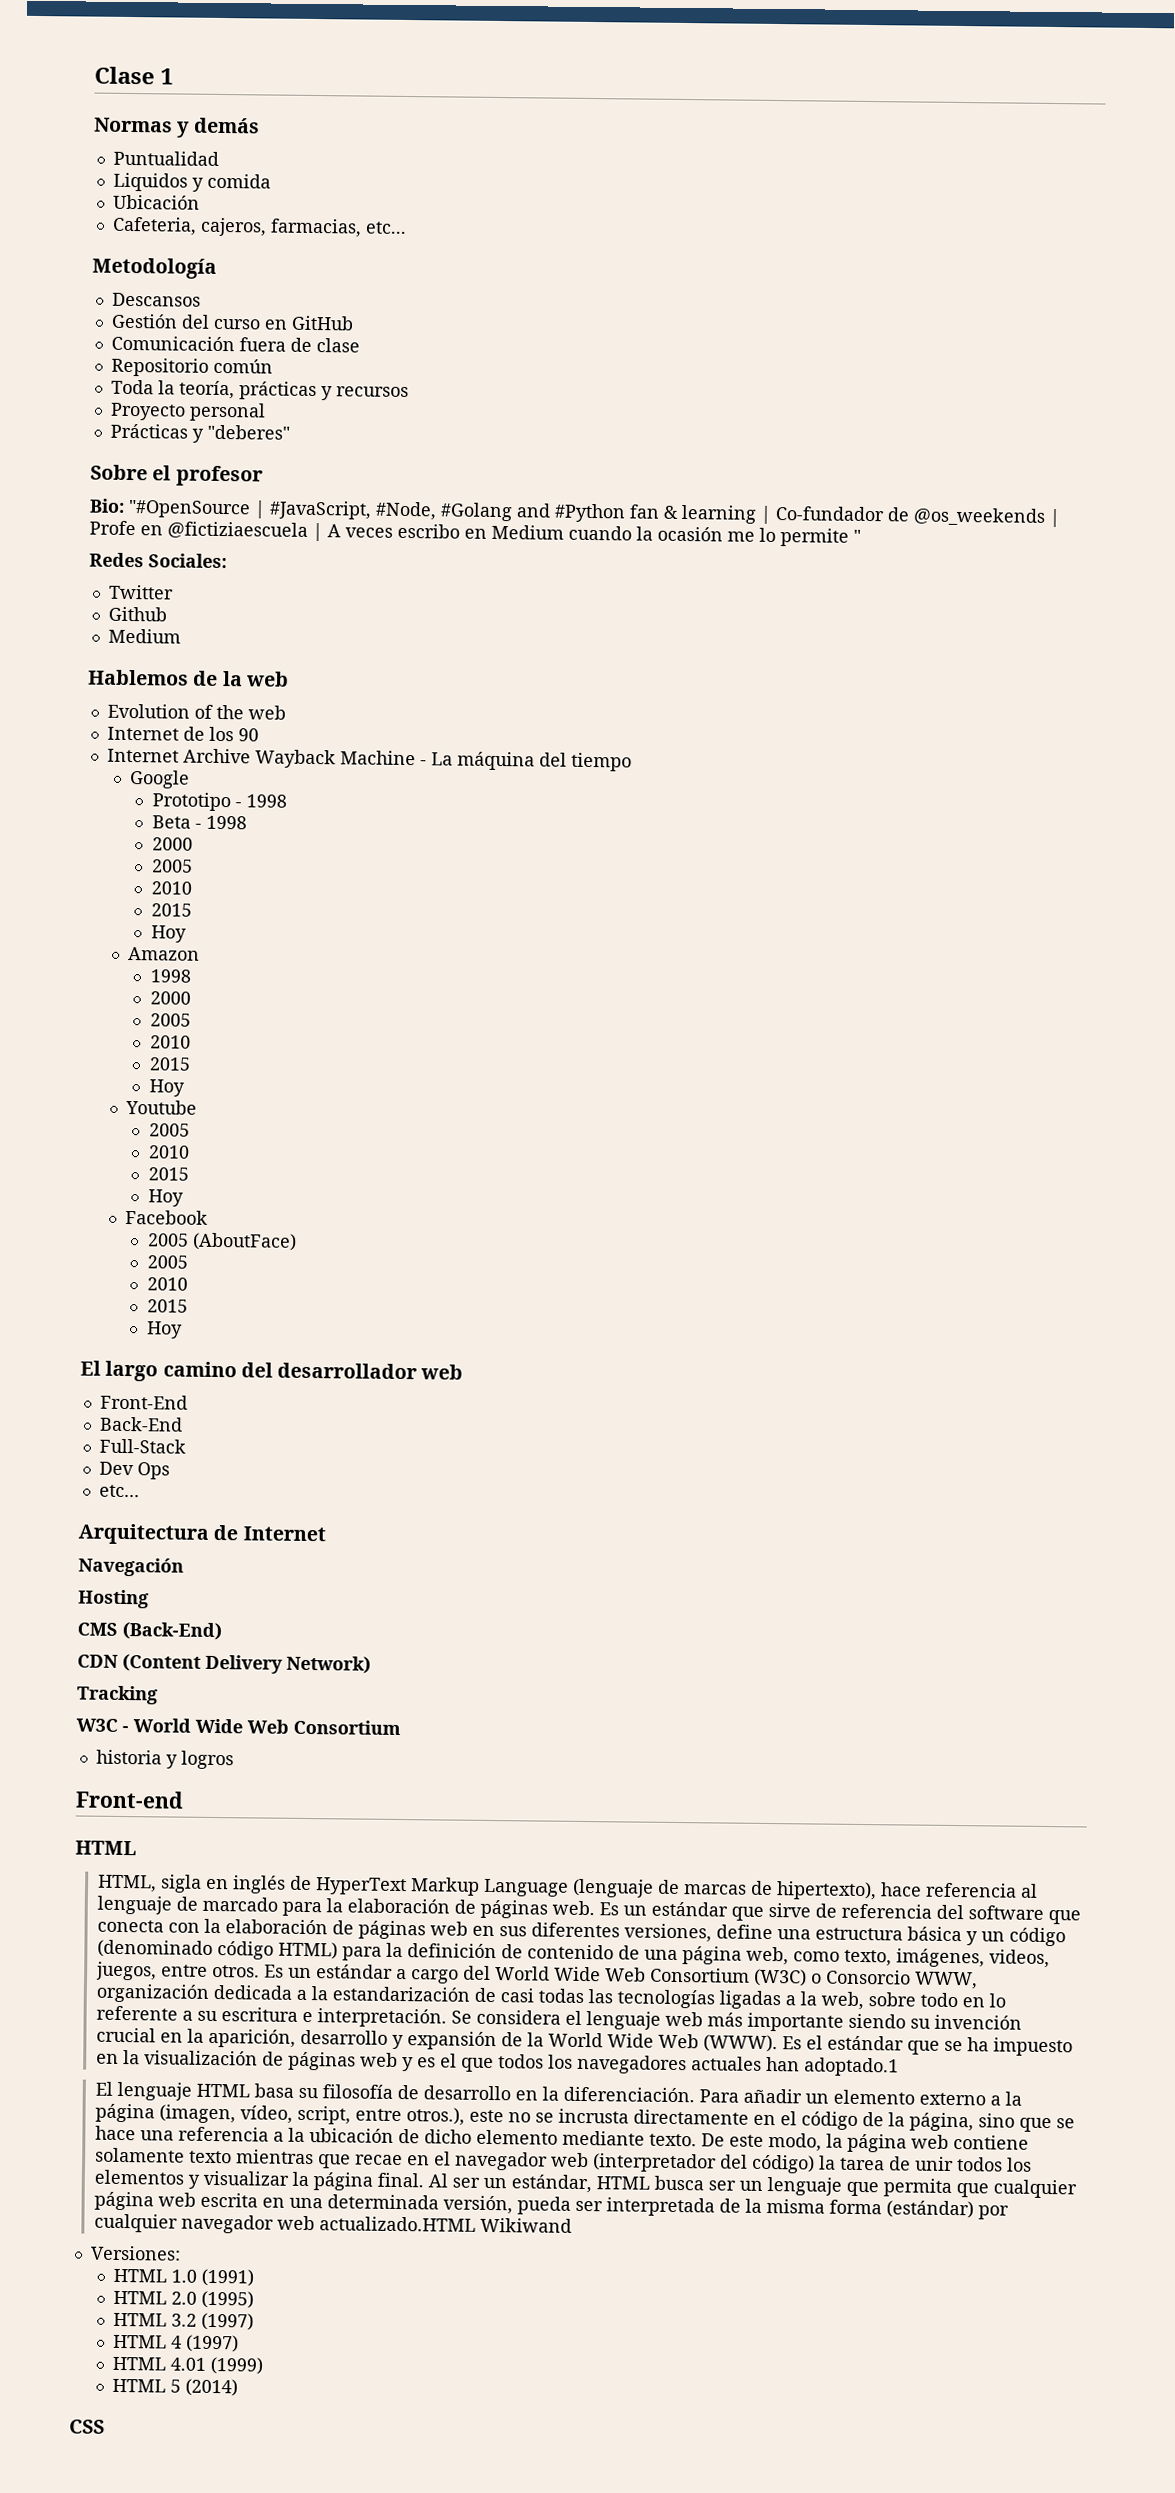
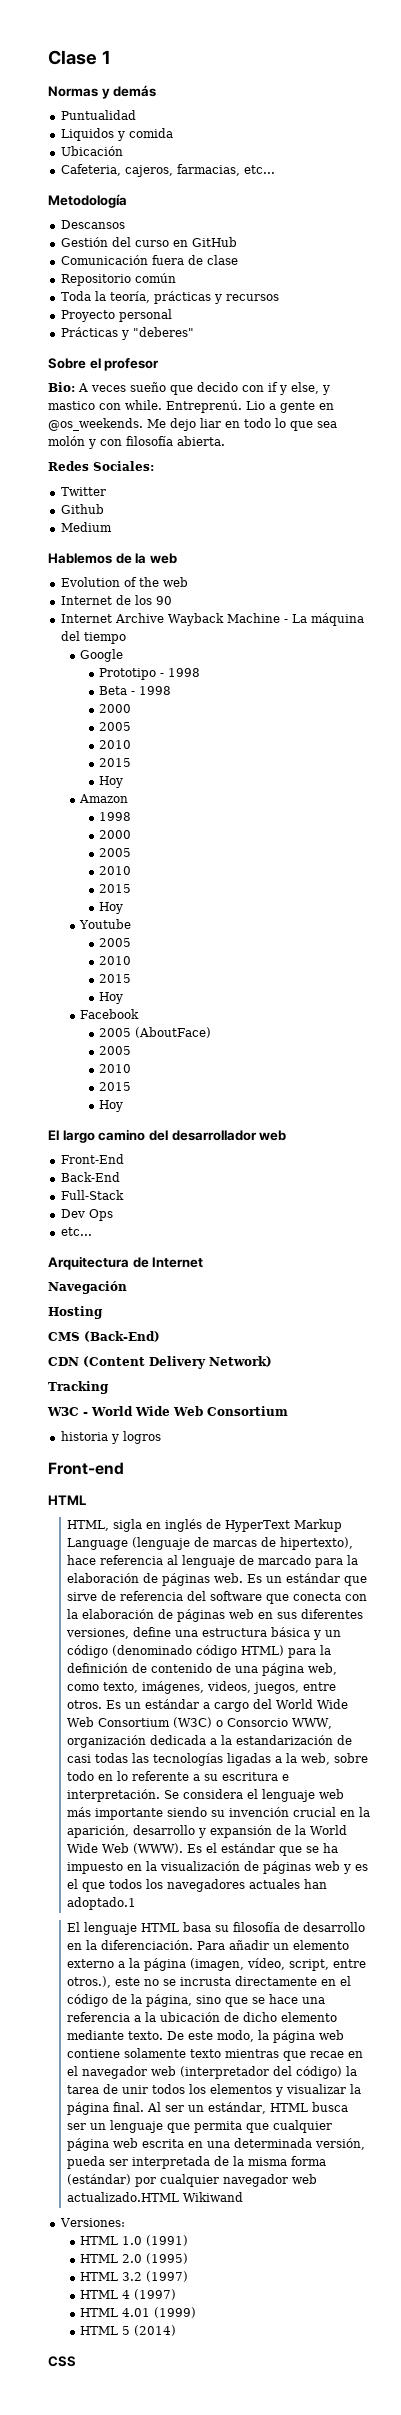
[128,499,1061,528] [89,520,861,547] "#OpenSource | #JavaScript, #Node, #Golang and #Python fan & learning | Co-fundador de @os_weekends | Profe en @fictiziaescuela | A veces escribo en Medium cuando la ocasión me lo permite " -> [78,382,330,395] [48,400,334,413] [48,418,337,431] [48,436,225,449] A veces sueño que decido con if y else, y mastico con while. Entreprenú. Lio a gente en @os_weekends. Me dejo liar en todo lo que sea molón y con filosofía abierta.

